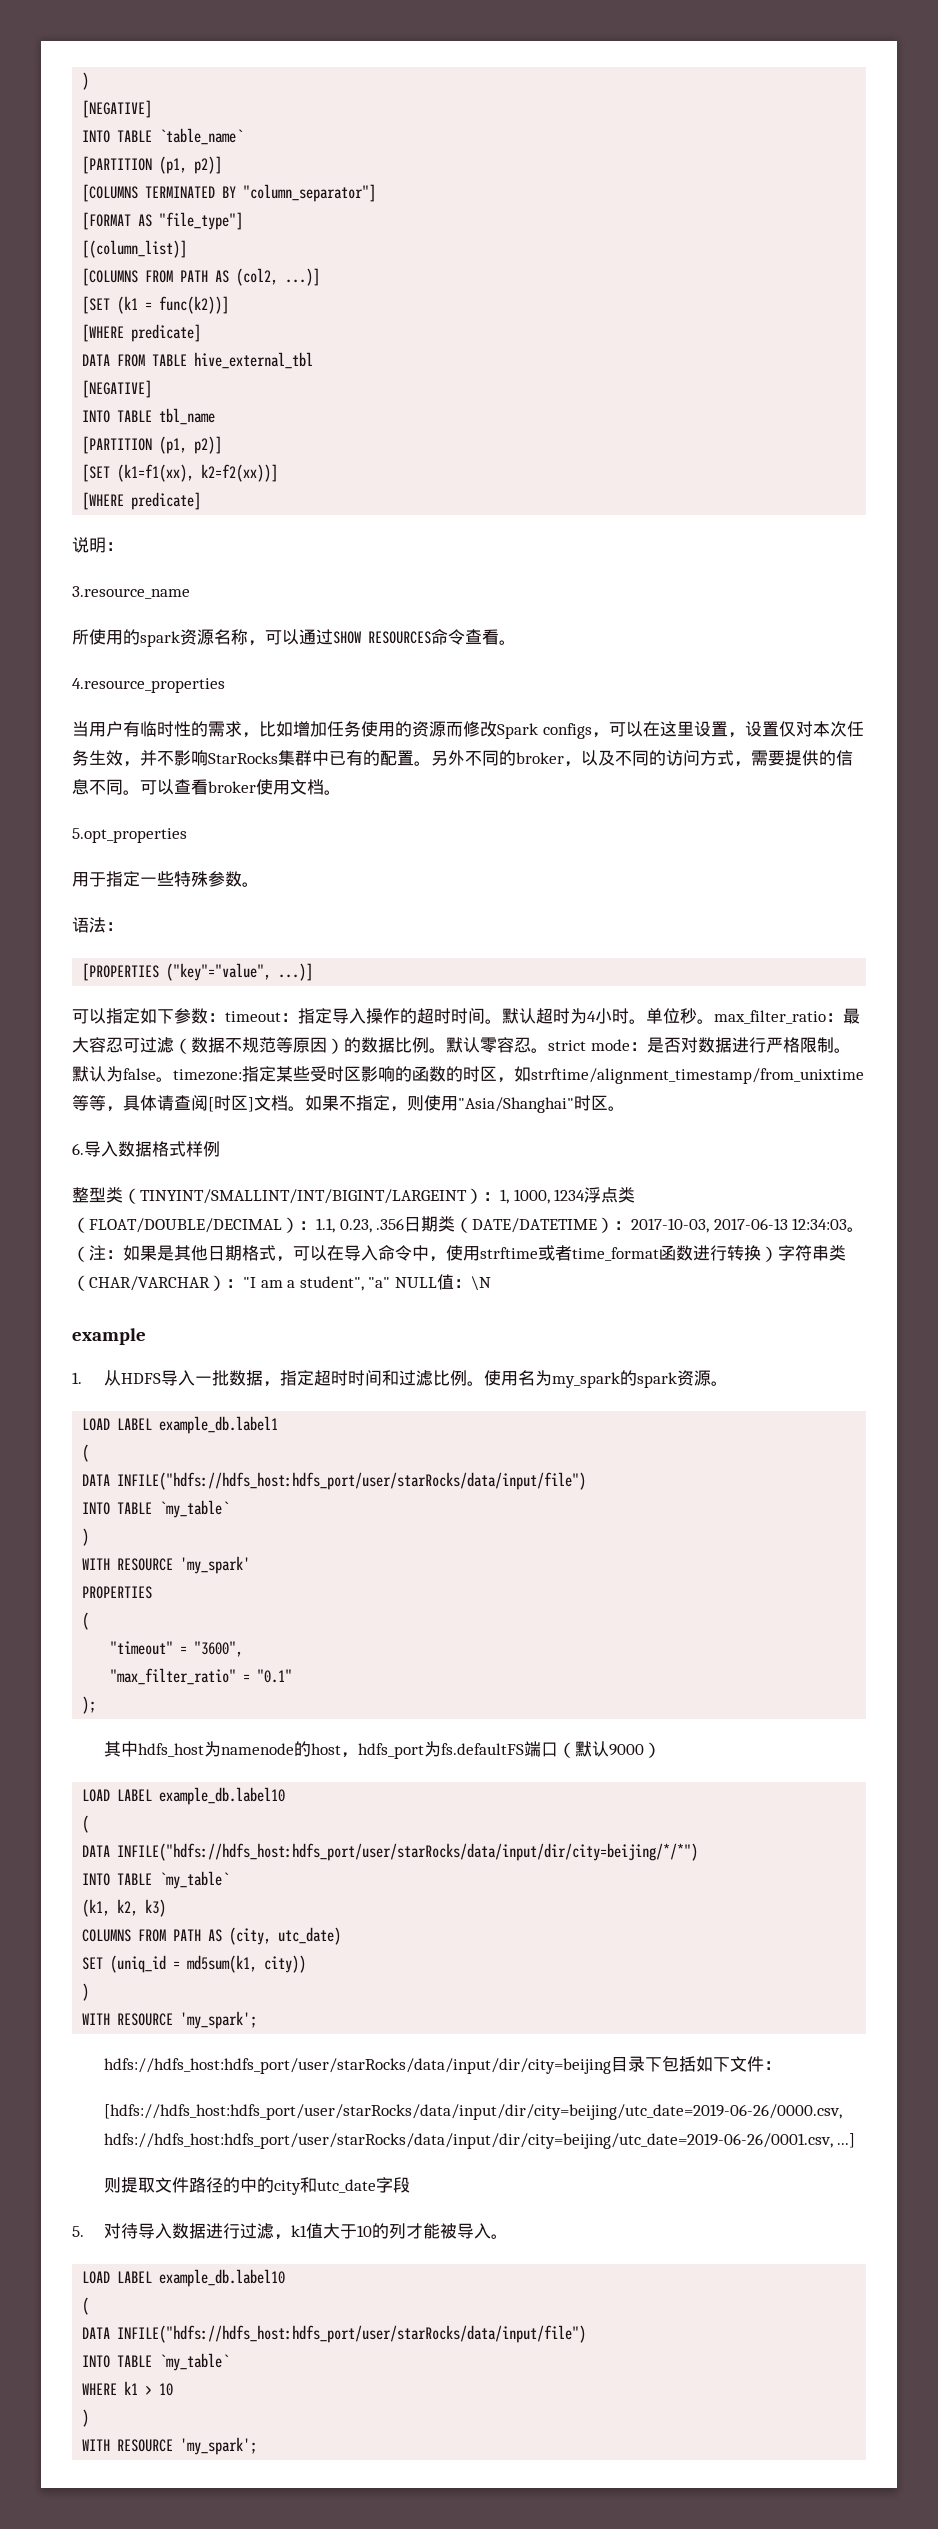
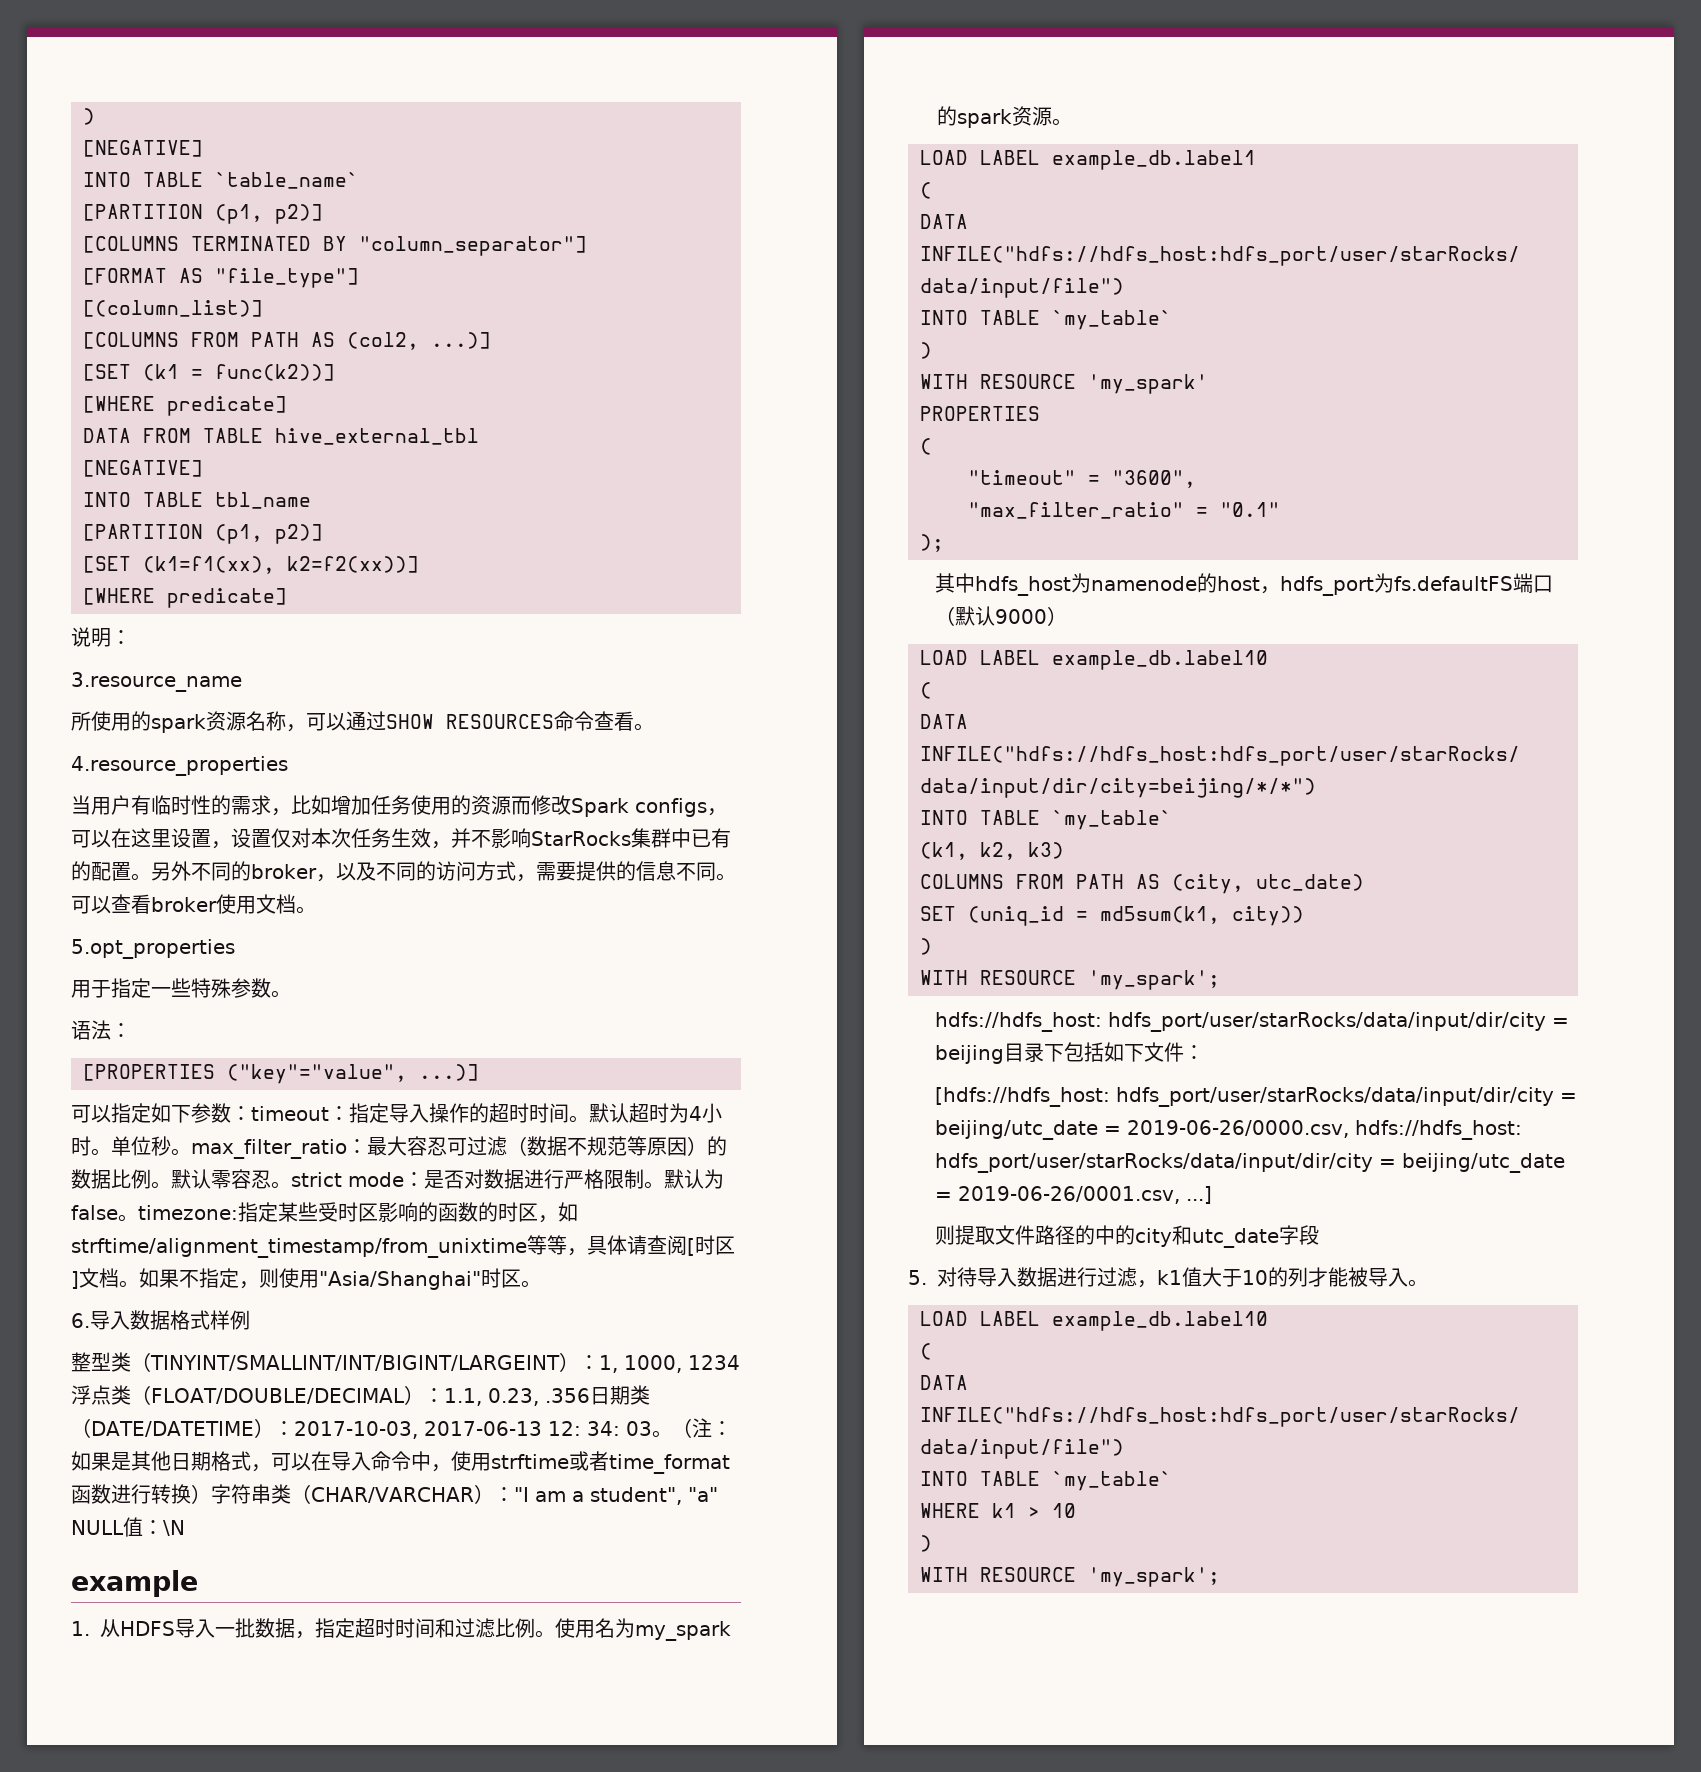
[792,1218,848,1230] 12:34:03 -> [547,1421,652,1436] 12: 34: 03
[103,2058,611,2074] hdfs://hdfs_host:hdfs_port/user/starRocks/data/input/dir/city=beijing -> [935,1012,1570,1032] [935,1045,1005,1064] hdfs://hdfs_host: hdfs_port/user/starRocks/data/input/dir/city = beijing
[103,2104,842,2120] [103,2133,833,2149] [hdfs://hdfs_host:hdfs_port/user/starRocks/data/input/dir/city=beijing/utc_date=2019-06-26/0000.csv, hdfs://hdfs_host:hdfs_port/user/starRocks/data/input/dir/city=beijing/utc_date=2019-06-26/0001.csv, -> [935,1087,1578,1107] [935,1120,1523,1140] [935,1153,1566,1173] [935,1186,1181,1204] [hdfs://hdfs_host: hdfs_port/user/starRocks/data/input/dir/city = beijing/utc_date = 2019-06-26/0000.csv, hdfs://hdfs_host: hdfs_port/user/starRocks/data/input/dir/city = beijing/utc_date = 2019-06-26/0001.csv,

